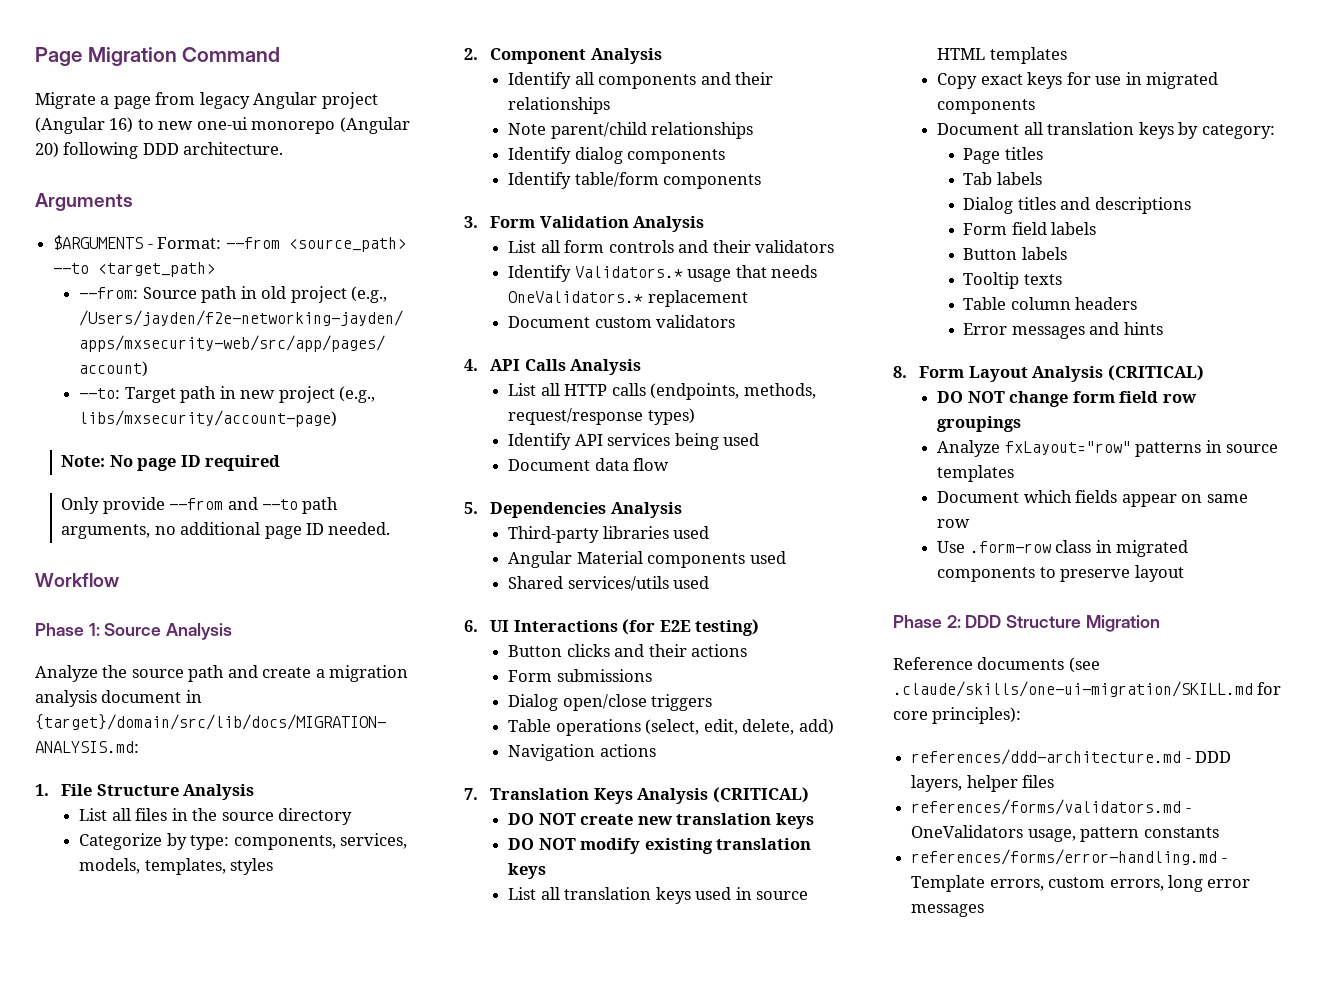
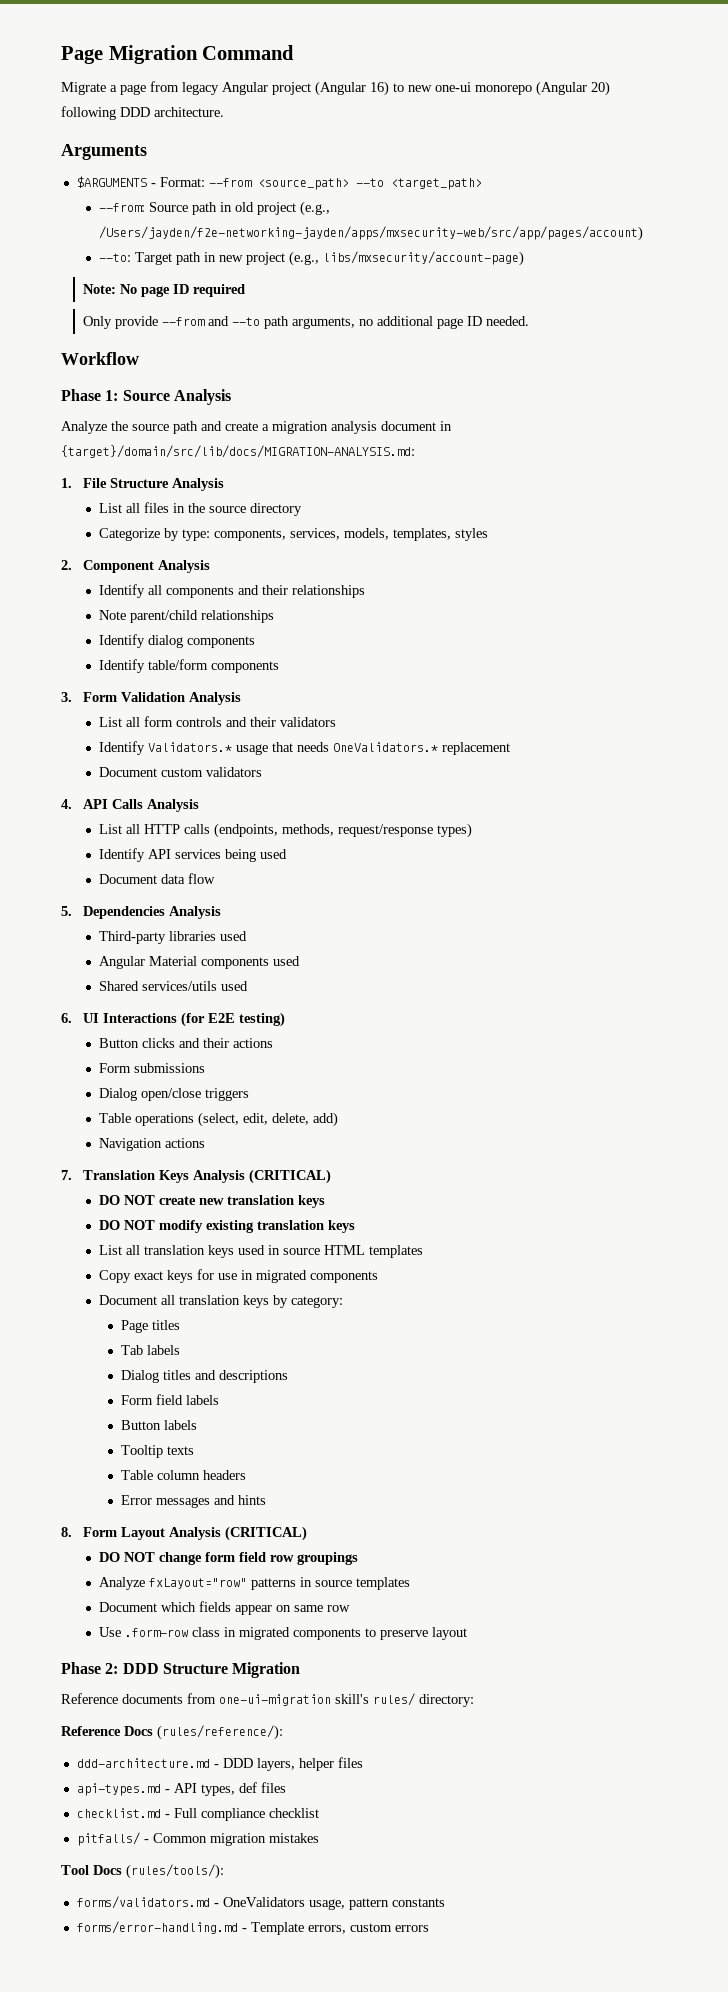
[1068,657,1100,673] [893,681,1282,697] [893,707,1022,724] [911,749,1182,765] (see .claude/skills/one-ui-migration/SKILL.md for core principles): // references/ddd-architecture.md -> [187,1693,474,1707] [61,1725,283,1740] [76,1758,210,1768] from one-ui-migration skill's rules/ directory: // Reference Docs (rules/reference/): // ddd-architecture.md
[911,799,1182,815] references/forms/validators.md -> [76,1782,286,1796] [76,1808,319,1821] [76,1832,319,1846] [61,1864,224,1879] [76,1896,210,1909] api-types.md - API types, def files // checklist.md - Full compliance checklist // pitfalls/ - Common migration mistakes // Tool Docs (rules/tools/): // forms/validators.md
[911,849,1218,865] references/forms/error-handling.md -> [76,1921,238,1934] forms/error-handling.md
[1109,875,1251,892] [911,904,985,917] errors, long error messages -> [394,1925,429,1932] errors

